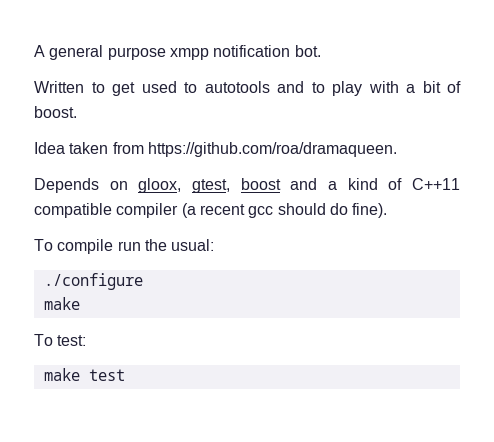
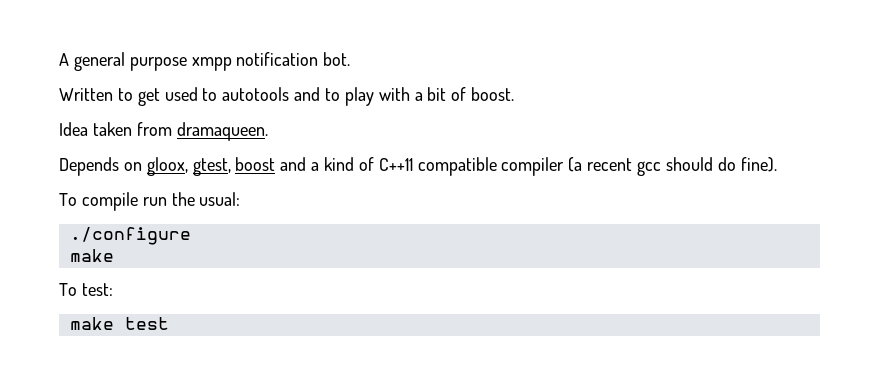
[147,142,397,157] https://github.com/roa/dramaqueen. -> [176,122,268,141] dramaqueen.

